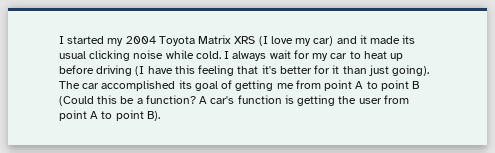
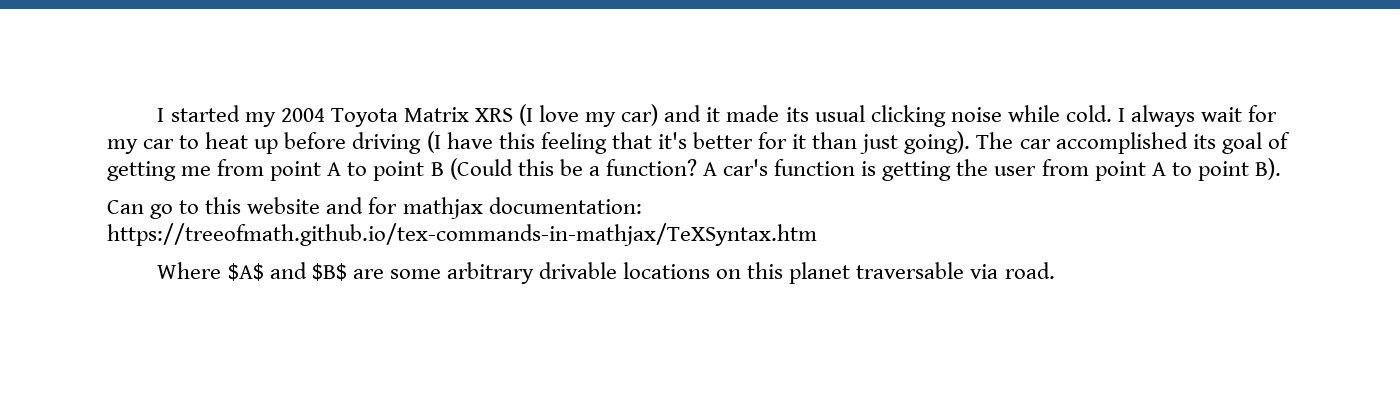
(160, 116) none -> [107,197,642,219] [107,223,817,246] [157,262,1055,284] // Can go to this website and for mathjax documentation: https://treeofmath.github.io/tex-commands-in-mathjax/TeXSyntax.htm // Where $A$ and $B$ are some arbitrary drivable locations on this planet traversable via road.

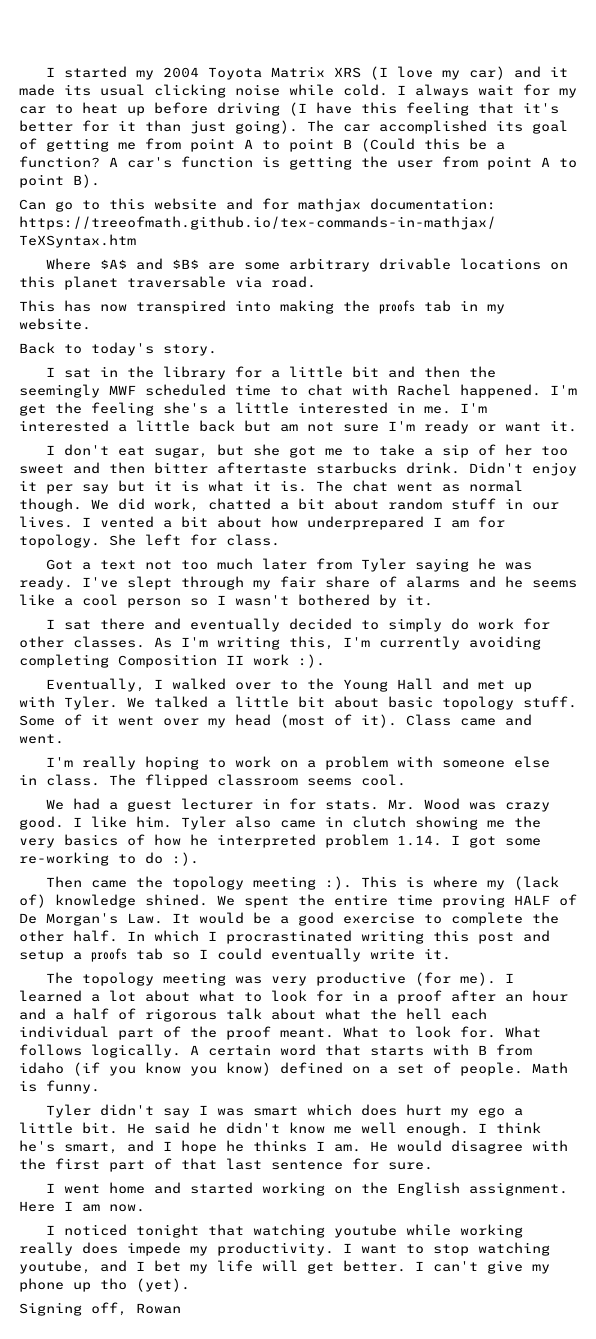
(1055, 270) none -> [19,300,505,314] [19,318,91,330] [19,342,217,356] [46,366,497,380] [19,384,577,398] [19,402,487,416] [19,420,577,434] [46,444,569,458] [19,462,577,476] [19,480,523,494] [19,498,559,512] [19,516,505,530] [19,534,280,548] [46,558,533,572] [19,576,577,590] [19,594,433,608] [46,618,551,632] [19,636,541,650] [19,654,325,668] [46,678,533,692] [19,696,577,710] [19,714,532,728] [19,734,64,744] [46,756,551,770] [19,774,406,788] [46,798,551,812] [19,816,541,830] [19,834,541,848] [19,852,199,866] [46,876,560,890] [19,894,577,908] [19,912,559,926] [19,930,550,944] [19,948,451,962] [46,972,515,986] [19,990,568,1004] [19,1008,487,1022] [19,1026,541,1040] [19,1044,532,1058] [19,1062,568,1076] [19,1080,100,1094] [46,1104,524,1118] [19,1122,541,1136] [19,1140,568,1154] [19,1158,433,1172] [46,1182,569,1196] [19,1201,145,1212] [46,1224,524,1238] [19,1242,550,1256] [19,1260,550,1274] [19,1278,190,1292] [19,1302,181,1316] // This has now transpired into making the proofs tab in my website. // Back to today's story. // I sat in the library for a little bit and then the seemingly MWF scheduled time to chat with Rachel happened. I'm get the feeling she's a little interested in me. I'm interested a little back but am not sure I'm ready or want it. // I don't eat sugar, but she got me to take a sip of her too sweet and then bitter aftertaste starbucks drink. Didn't enjoy it per say but it is what it is. The chat went as normal though. We did work, chatted a bit about random stuff in our lives. I vented a bit about how underprepared I am for topology. She left for class. // Got a text not too much later from Tyler saying he was ready. I've slept through my fair share of alarms and he seems like a cool person so I wasn't bothered by it. // I sat there and eventually decided to simply do work for other classes. As I'm writing this, I'm currently avoiding completing Composition II work :). // Eventually, I walked over to the Young Hall and met up with Tyler. We talked a little bit about basic topology stuff. Some of it went over my head (most of it). Class came and went. // I'm really hoping to work on a problem with someone else in class. The flipped classroom seems cool. // We had a guest lecturer in for stats. Mr. Wood was crazy good. I like him. Tyler also came in clutch showing me the very basics of how he interpreted problem 1.14. I got some re-working to do :). // Then came the topology meeting :). This is where my (lack of) knowledge shined. We spent the entire time proving HALF of De Morgan's Law. It would be a good exercise to complete the other half. In which I procrastinated writing this post and setup a proofs tab so I could eventually write it. // The topology meeting was very productive (for me). I learned a lot about what to look for in a proof after an hour and a half of rigorous talk about what the hell each individual part of the proof meant. What to look for. What follows logically. A certain word that starts with B from idaho (if you know you know) defined on a set of people. Math is funny. // Tyler didn't say I was smart which does hurt my ego a little bit. He said he didn't know me well enough. I think he's smart, and I hope he thinks I am. He would disagree with the first part of that last sentence for sure. // I went home and started working on the English assignment. Here I am now. // I noticed tonight that watching youtube while working really does impede my productivity. I want to stop watching youtube, and I bet my life will get better. I can't give my phone up tho (yet). // Signing off, Rowan

